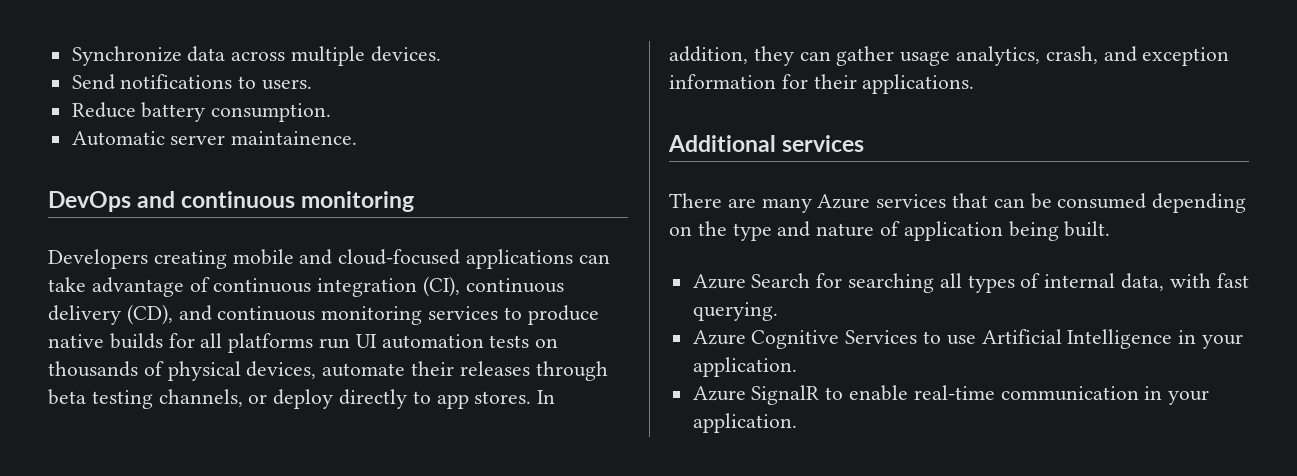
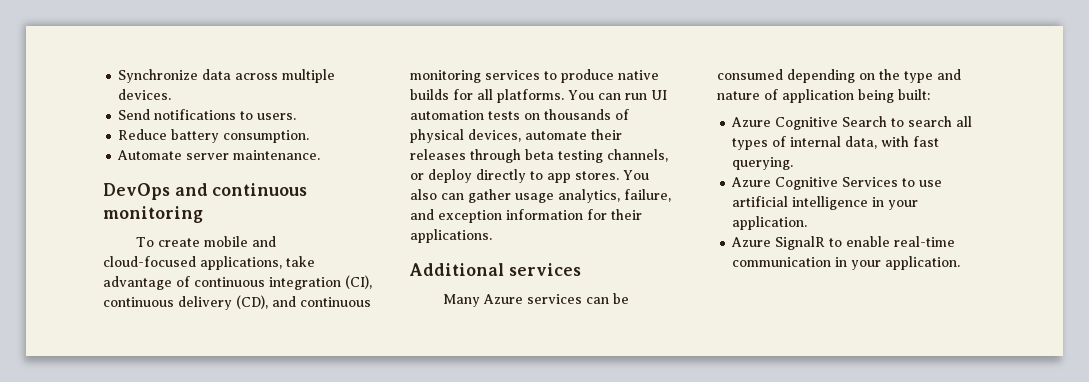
[71,131,358,146] Automatic server maintainence. -> [117,150,321,160] Automate server maintenance.
[48,249,227,269] Developers creating -> [135,237,200,247] To create
[466,249,610,269] applications can -> [200,256,282,270] applications,
[228,333,314,353] platforms -> [497,89,621,103] platforms. You can
[537,390,556,404] [669,46,794,66] In addition, they -> [623,170,649,180] [410,189,437,200] You also
[1045,46,1098,64] crash, -> [624,189,671,202] failure,
[669,193,812,213] There are many -> [442,294,480,307] Many
[952,193,989,208] that -> (582, 299) none
[1064,221,1111,237] [692,273,935,293] built. // Azure Search for searching -> [898,89,930,100] [731,116,953,130] built: // Azure Cognitive Search to search
[981,329,1173,349] Artificial Intelligence -> [732,196,869,210] artificial intelligence

